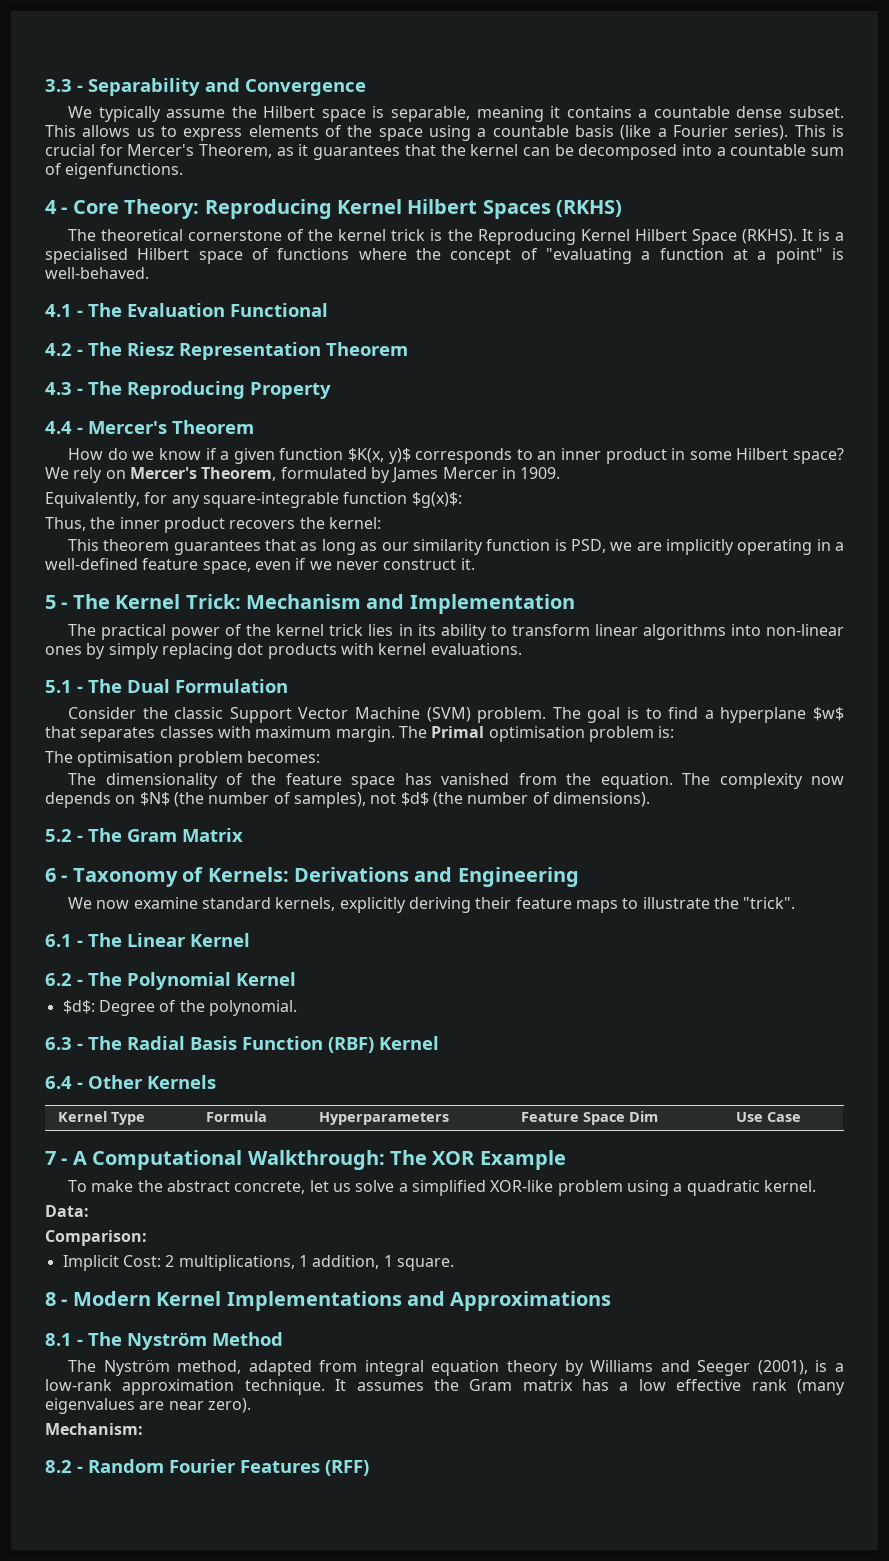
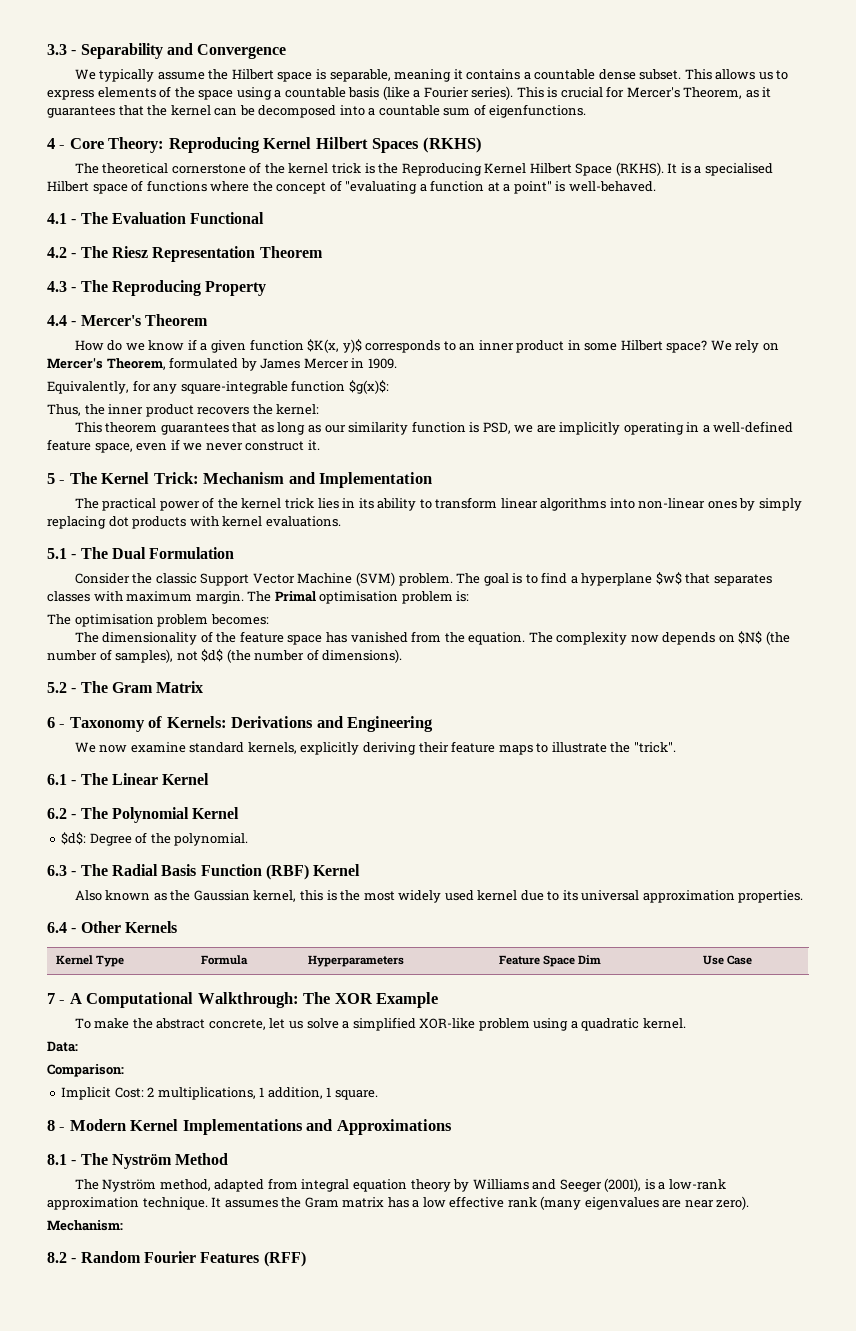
(439, 1043) none -> [74,890,804,903] // Also known as the Gaussian kernel, this is the most widely used kernel due to its universal approximation properties.

